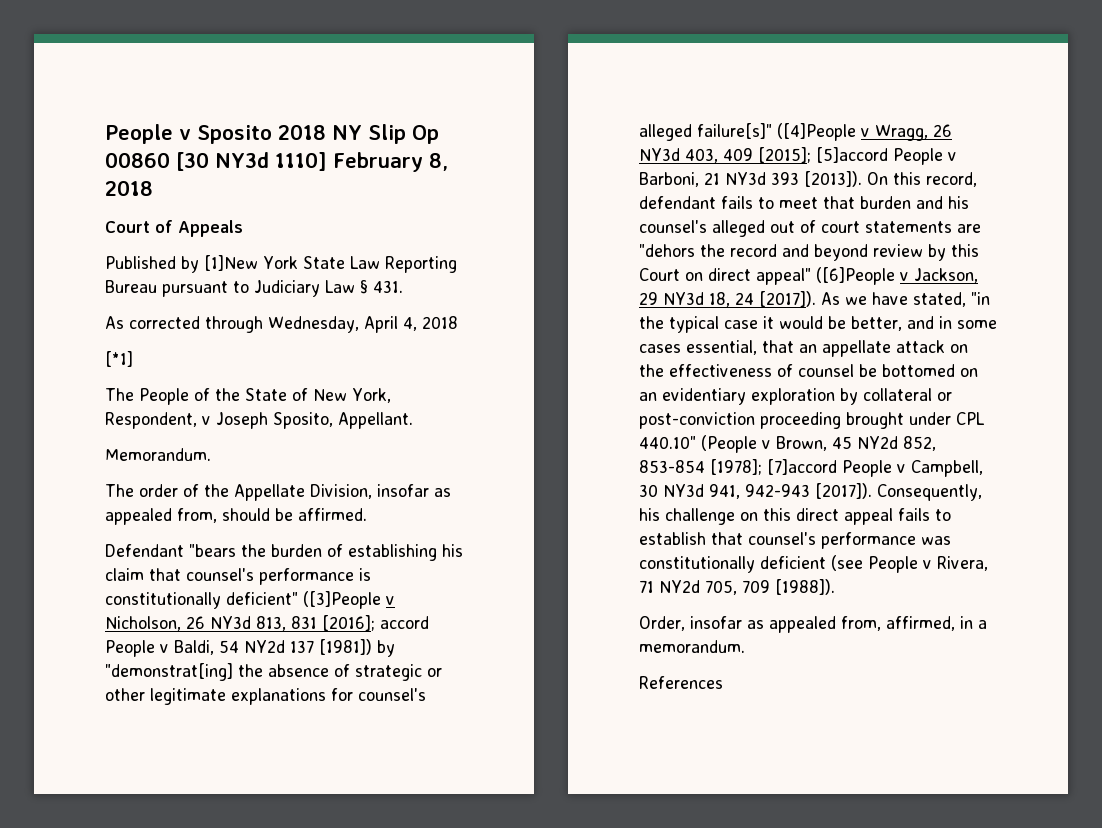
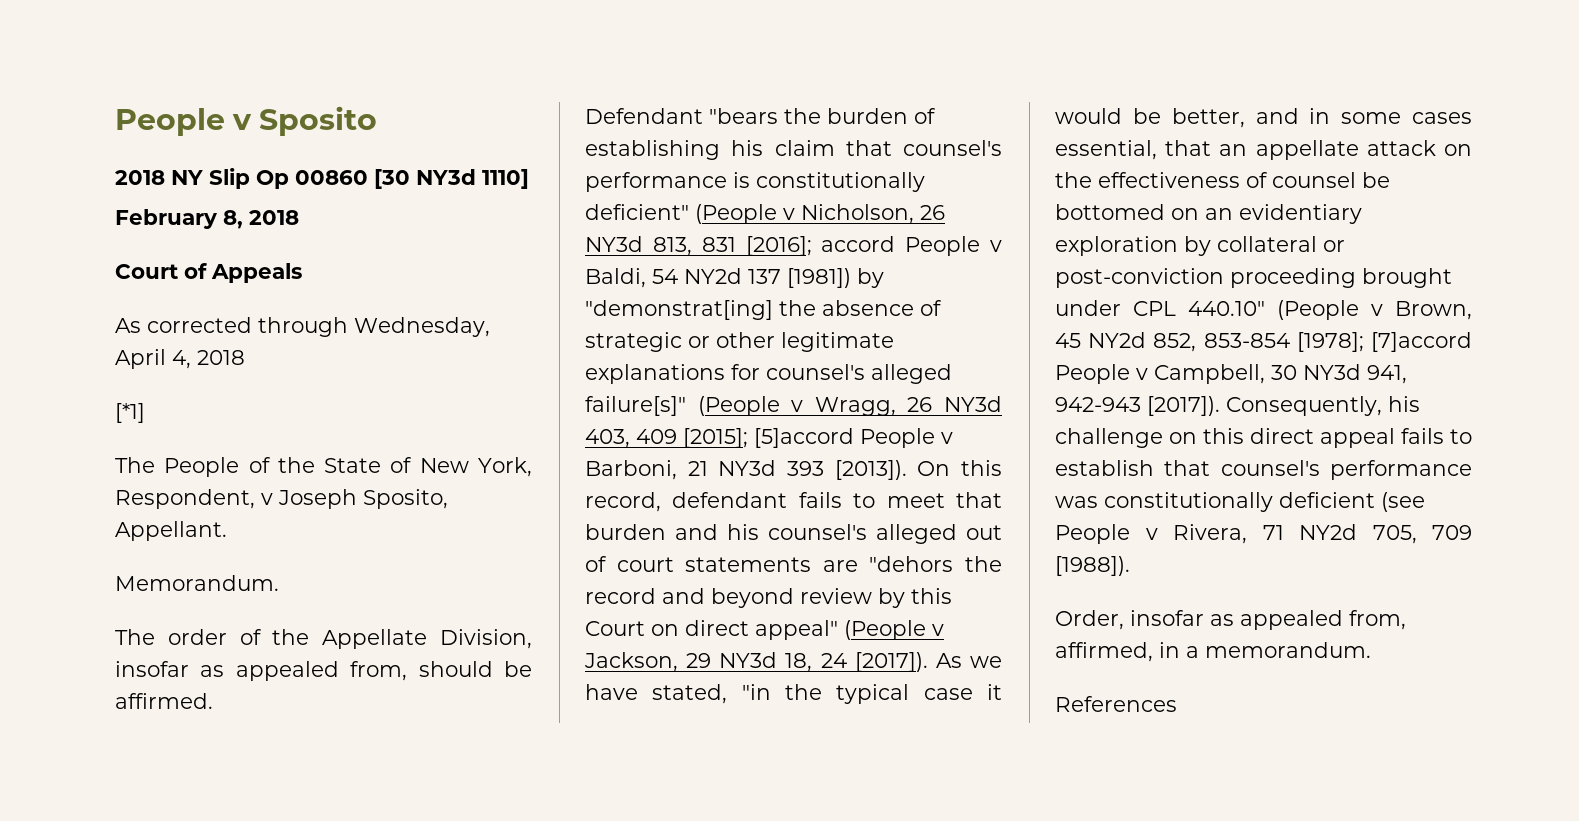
(272, 134) none -> (378, 121) //
(327, 161) none -> (529, 179) //
[105,255,457,273] [105,280,403,297] // Published by [1]New York State Law Reporting Bureau pursuant to Judiciary Law § 431. -> (302, 273) none
[303,591,381,609] ([3]People -> [695,204,777,224] (People
[777,123,856,141] ([4]People -> [697,396,780,416] (People
[816,267,895,285] ([6]People -> [844,620,926,640] (People

